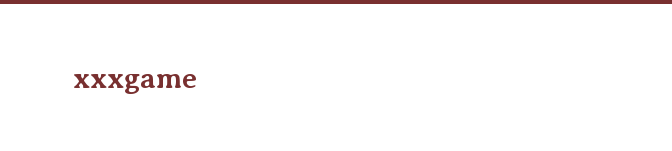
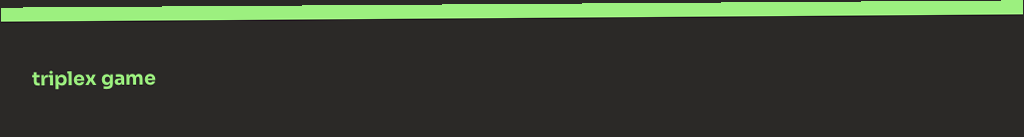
[73,74,197,94] xxxgame -> [32,69,158,90] triplex game

